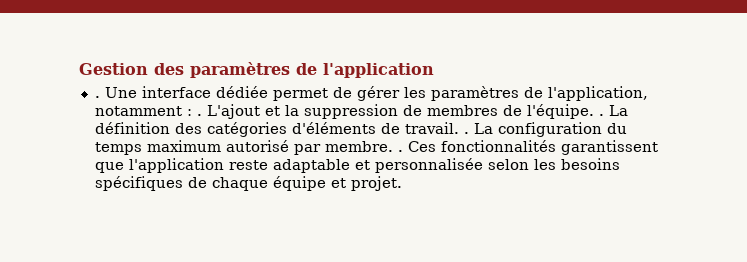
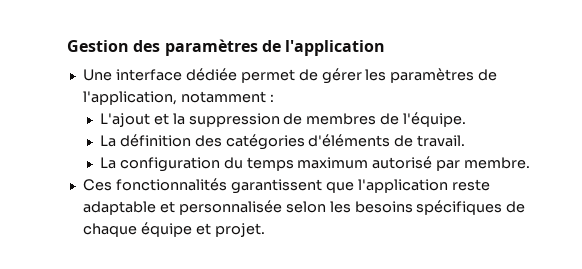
[94,96,100,98] . -> (386, 48) none
[196,114,202,116] . -> (274, 98) //
[598,114,604,116] . -> (467, 119) //
[463,132,469,134] . -> (466, 141) //
[397,150,403,152] . -> (531, 163) //

